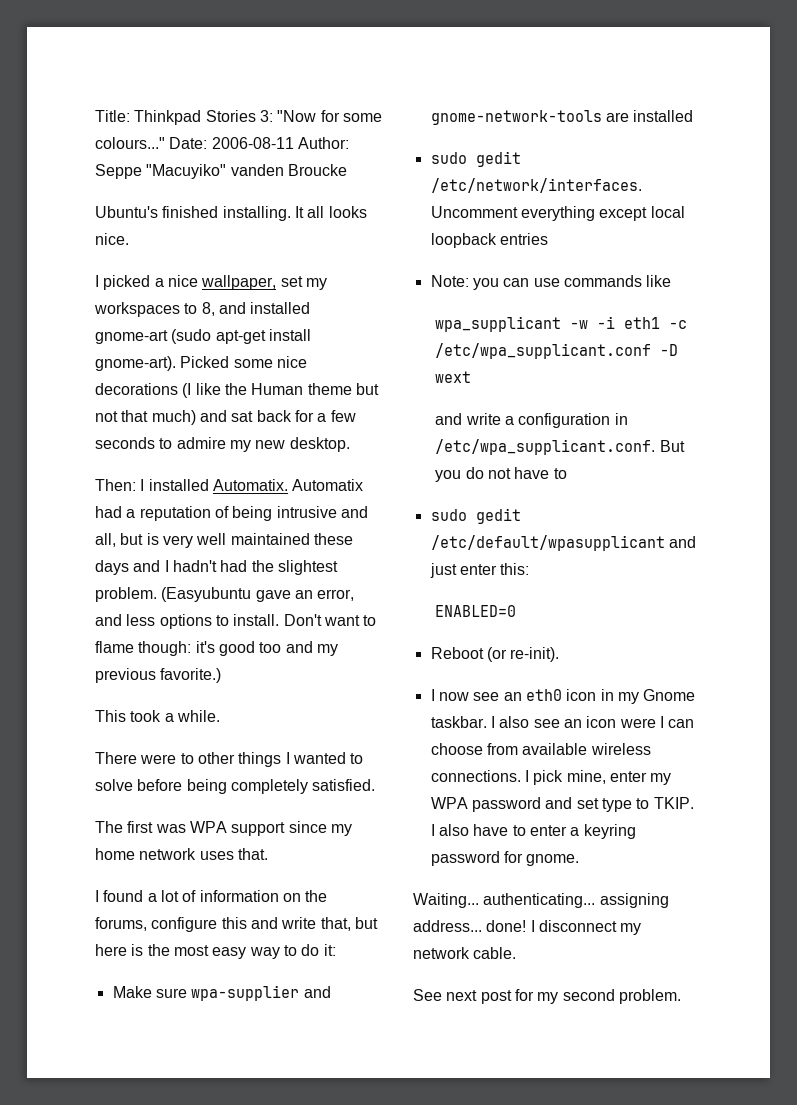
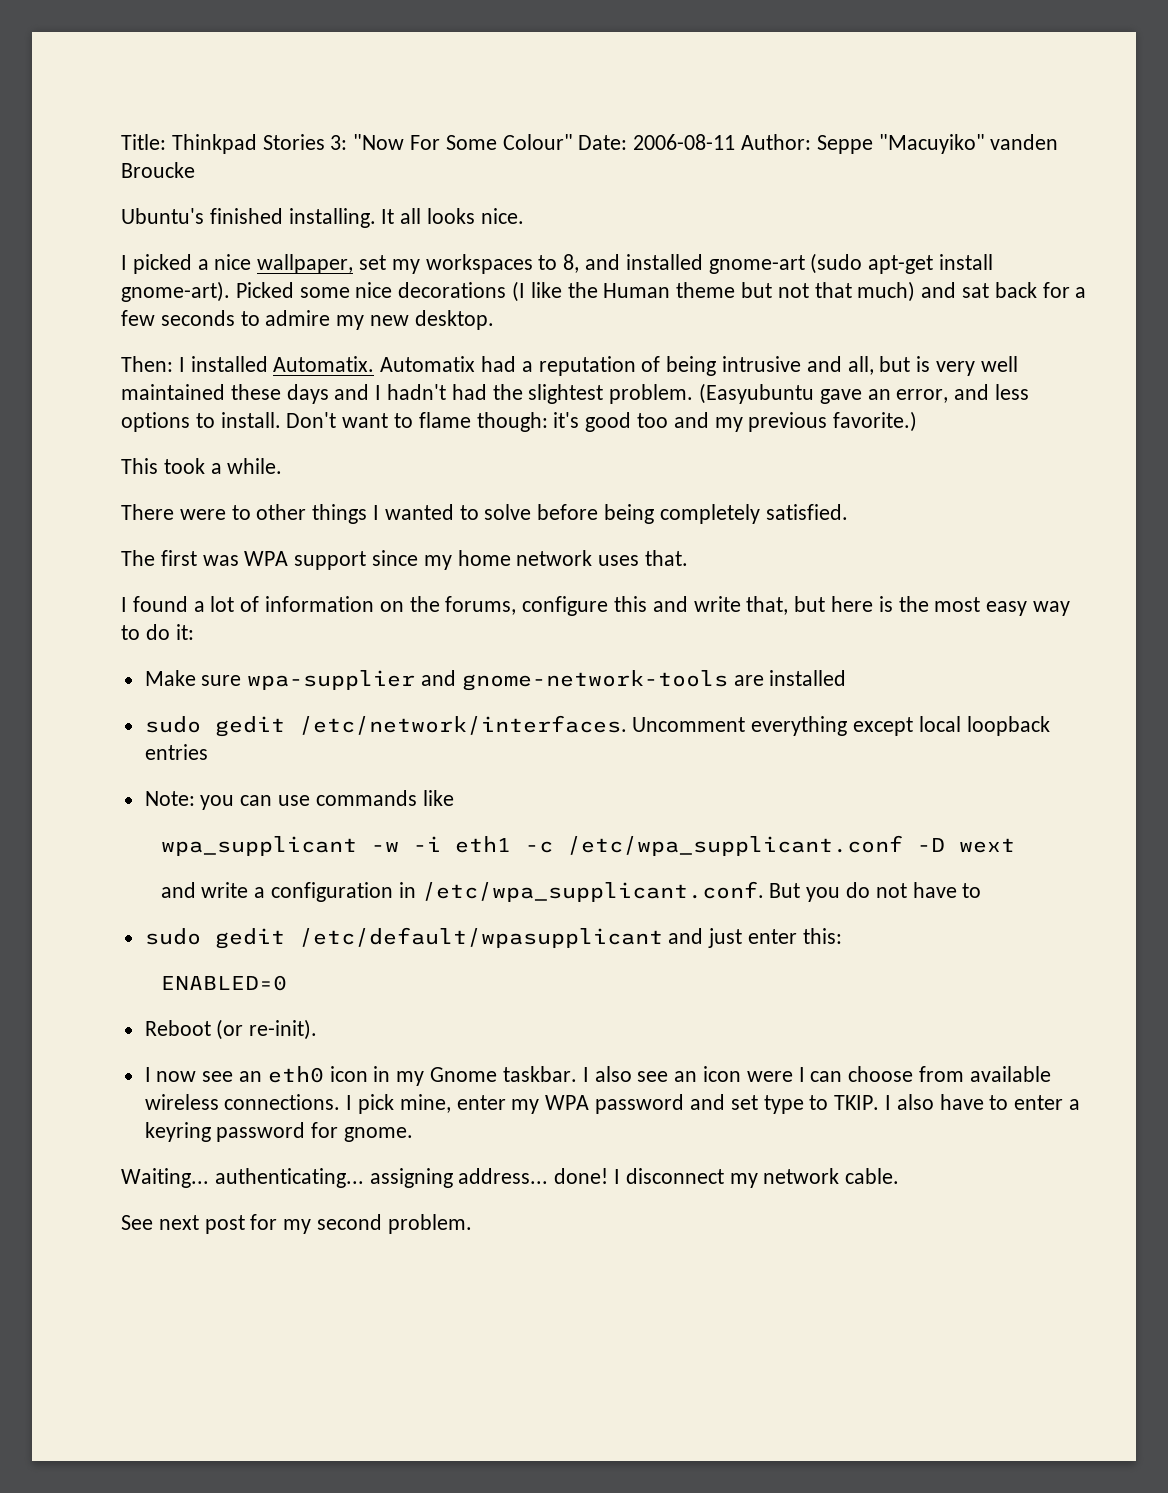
[320,110,382,122] [95,137,165,149] for some colours..." -> [410,134,573,150] For Some Colour"

